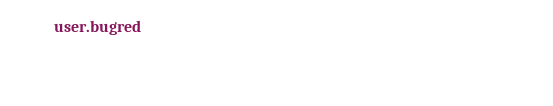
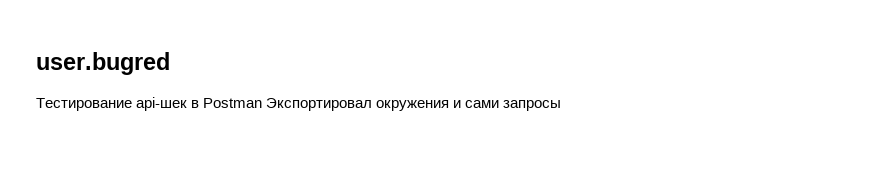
(141, 27) none -> [36,97,562,111] // Тестирование api-шек в Postman Экспортировал окружения и сами запросы

